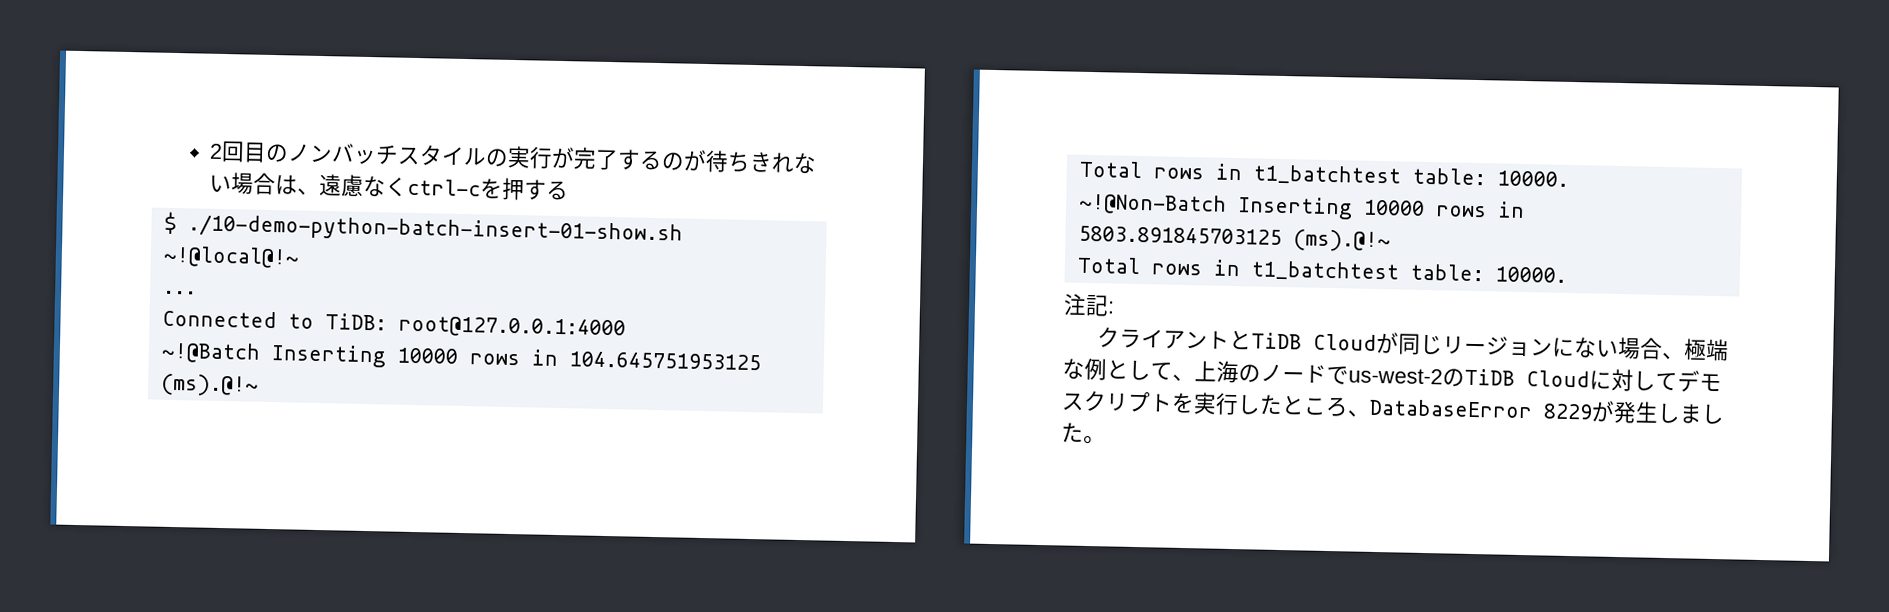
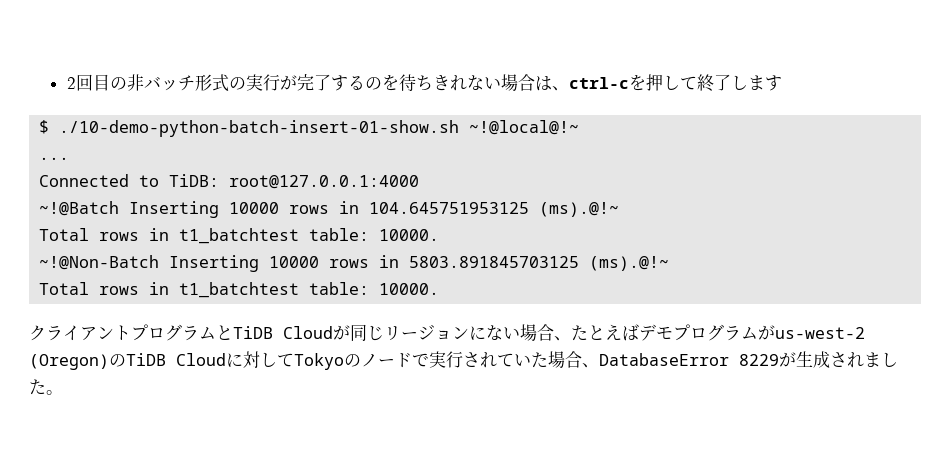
[286,143,487,166] ノンバッチスタイル -> [126,74,229,92] 非バッチ形式
[682,149,707,172] が -> [381,74,399,91] を
[318,173,569,201] 遠慮なくctrl-cを押する -> [568,74,782,92] ctrl-cを押して終了します
[1063,293,1115,317] // 注記: -> (440, 289) none
(1230, 339) none -> [131,324,216,341] プログラム
[1683,338,1729,362] [1062,357,1443,385] 極端な例として、上海のノードでus-west-2 -> [571,324,865,341] [29,354,109,370] たとえばデモプログラムがus-west-2 (Oregon)
[1677,370,1722,393] [1061,390,1349,418] デモスクリプトを実行したところ -> [294,351,582,370] Tokyoのノードで実行されていた場合
[1613,400,1681,424] 発生し -> [796,351,864,368] 生成され

